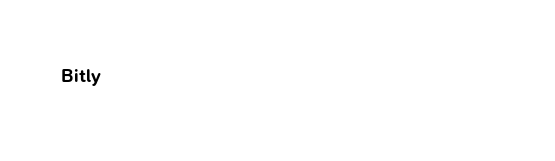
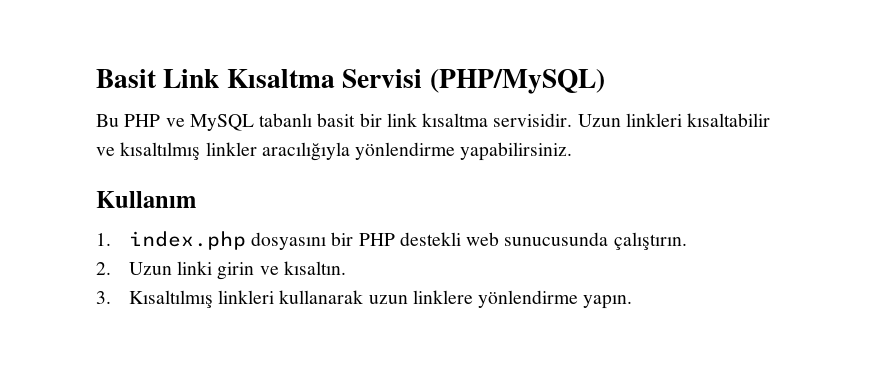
[61,69,101,86] Bitly -> [96,69,605,94] [96,113,771,131] [96,142,573,161] [96,191,196,208] [96,231,687,250] [96,261,346,280] [96,290,633,309] Basit Link Kısaltma Servisi (PHP/MySQL) // Bu PHP ve MySQL tabanlı basit bir link kısaltma servisidir. Uzun linkleri kısaltabilir ve kısaltılmış linkler aracılığıyla yönlendirme yapabilirsiniz. // Kullanım // 1. index.php dosyasını bir PHP destekli web sunucusunda çalıştırın. // 2. Uzun linki girin ve kısaltın. // 3. Kısaltılmış linkleri kullanarak uzun linklere yönlendirme yapın.

